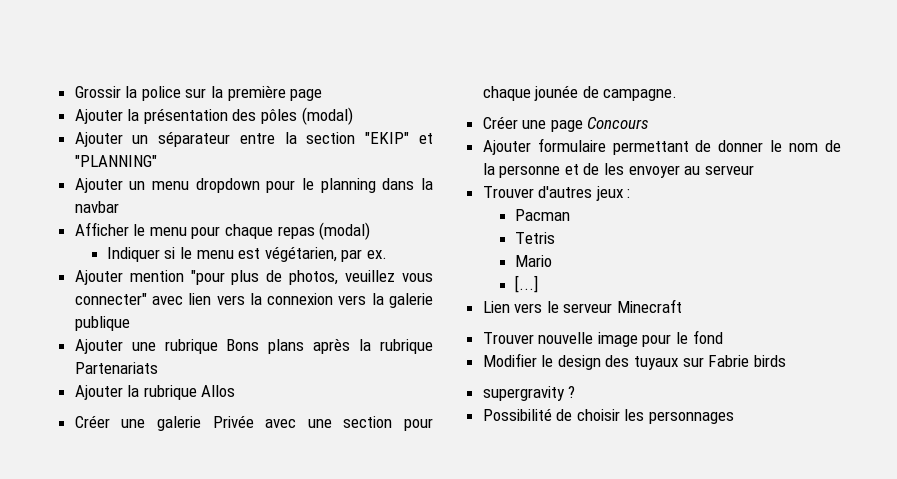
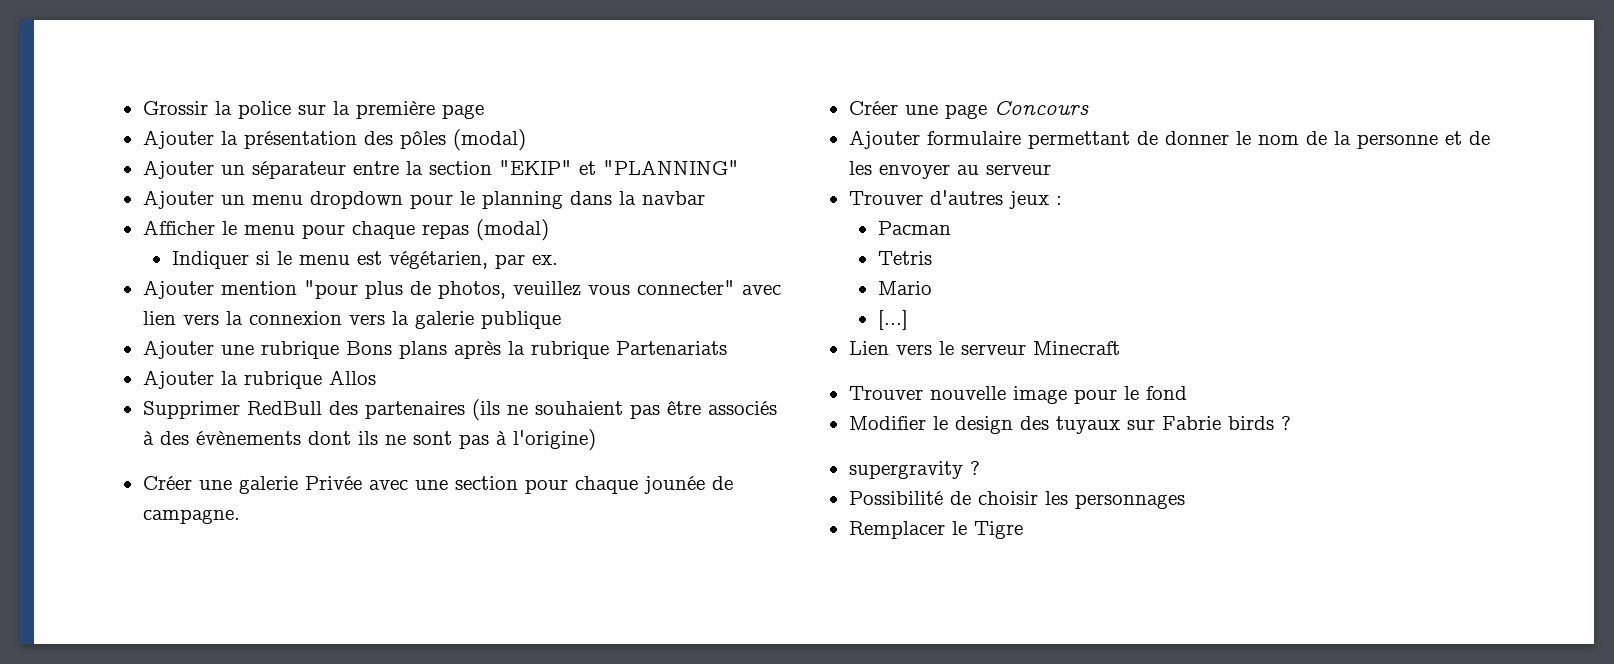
(236, 391) none -> [142,399,777,421] [142,429,596,451] // Supprimer RedBull des partenaires (ils ne souhaient pas être associés à des évènements dont ils ne sont pas à l'origine)
(786, 361) none -> [1280,416,1291,430] ?
(735, 417) none -> [848,521,1023,539] // Remplacer le Tigre

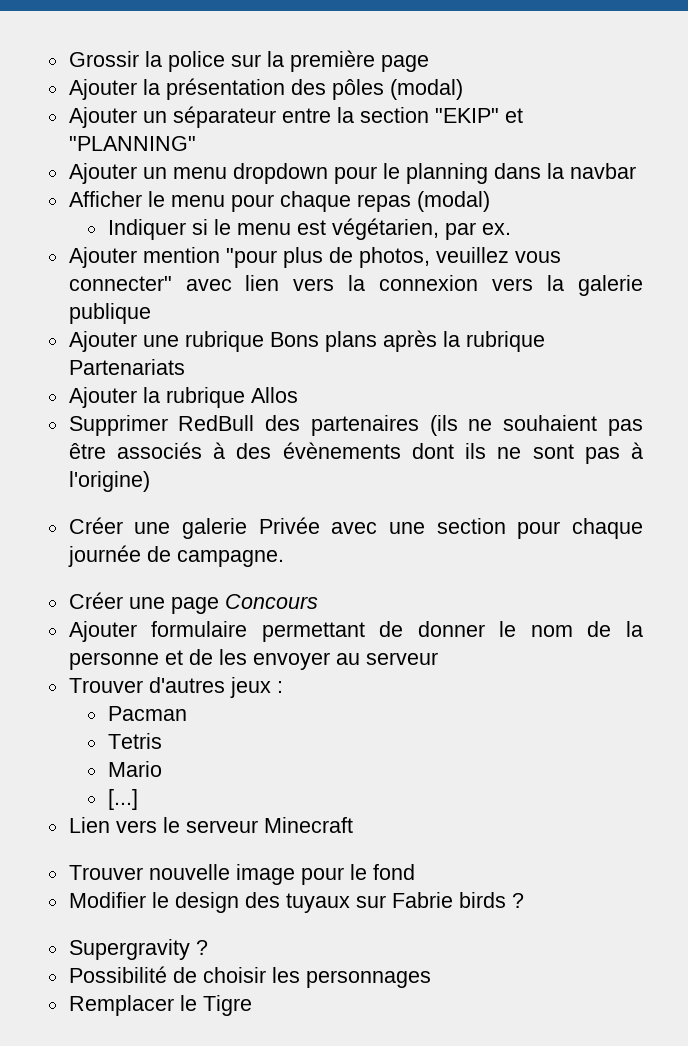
[643,476,705,494] jounée -> [67,545,141,567] journée
[848,461,963,479] supergravity -> [68,939,190,960] Supergravity

